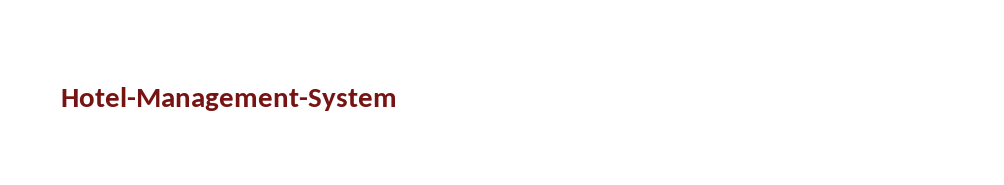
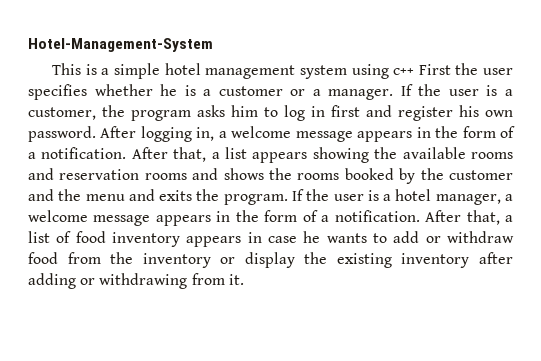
(397, 99) none -> [52,63,513,79] [28,84,513,100] [28,105,513,121] [28,126,515,142] [28,147,513,163] [28,168,513,184] [28,189,513,205] [28,210,513,226] [28,231,514,247] [28,252,513,268] [28,273,244,289] // This is a simple hotel management system using c++ First the user specifies whether he is a customer or a manager. If the user is a customer, the program asks him to log in first and register his own password. After logging in, a welcome message appears in the form of a notification. After that, a list appears showing the available rooms and reservation rooms and shows the rooms booked by the customer and the menu and exits the program. If the user is a hotel manager, a welcome message appears in the form of a notification. After that, a list of food inventory appears in case he wants to add or withdraw food from the inventory or display the existing inventory after adding or withdrawing from it.

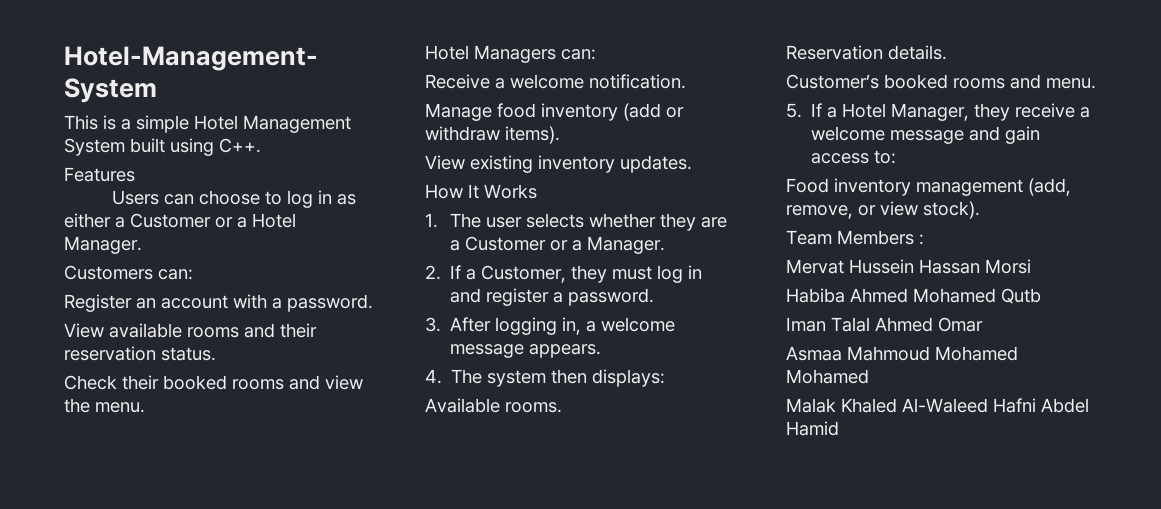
[164,63,513,79] [28,84,513,100] [28,105,513,121] [28,126,96,142] hotel management system using c++ First the user specifies whether he is a customer or a manager. If the user is a customer, the program asks him to log in first and register his own password. -> [194,115,351,133] [64,138,261,156] [64,167,135,182] [111,190,356,208] [64,213,296,228] [64,236,142,254] [64,265,193,280] [64,294,373,312] [64,323,317,338] [64,346,216,361] [64,375,363,390] [64,398,145,413] [425,45,596,63] [425,74,686,89] [425,103,684,121] [425,126,560,144] [425,155,692,173] [425,184,537,199] [425,213,727,231] [449,236,665,254] [425,265,703,283] [450,288,655,306] [425,317,441,332] Hotel Management System built using C++. // Features // Users can choose to log in as either a Customer or a Hotel Manager. // Customers can: // Register an account with a password. // View available rooms and their reservation status. // Check their booked rooms and view the menu. // Hotel Managers can: // Receive a welcome notification. // Manage food inventory (add or withdraw items). // View existing inventory updates. // How It Works // 1. The user selects whether they are a Customer or a Manager. // 2. If a Customer, they must log in and register a password. // 3.
[357,126,515,142] [28,147,513,163] [28,168,513,184] [28,189,513,205] [28,210,513,226] [28,231,514,247] [28,252,513,268] [28,273,244,289] appears in the form of a notification. After that, a list appears showing the available rooms and reservation rooms and shows the rooms booked by the customer and the menu and exits the program. If the user is a hotel manager, a welcome message appears in the form of a notification. After that, a list of food inventory appears in case he wants to add or withdraw food from the inventory or display the existing inventory after adding or withdrawing from it. -> [529,344,602,358] [425,369,666,387] [425,398,562,413] [786,45,947,60] [786,74,1096,89] [786,103,1091,121] [811,126,1041,144] [811,150,897,164] [786,178,1071,196] [786,201,980,219] [786,230,924,245] [786,259,1031,274] [786,288,1041,304] [786,317,983,332] [786,346,1018,361] [786,369,869,384] [786,398,1089,413] [786,421,839,436] appears. // 4. The system then displays: // Available rooms. // Reservation details. // Customer’s booked rooms and menu. // 5. If a Hotel Manager, they receive a welcome message and gain access to: // Food inventory management (add, remove, or view stock). // Team Members : // Mervat Hussein Hassan Morsi // Habiba Ahmed Mohamed Qutb // Iman Talal Ahmed Omar // Asmaa Mahmoud Mohamed Mohamed // Malak Khaled Al-Waleed Hafni Abdel Hamid

